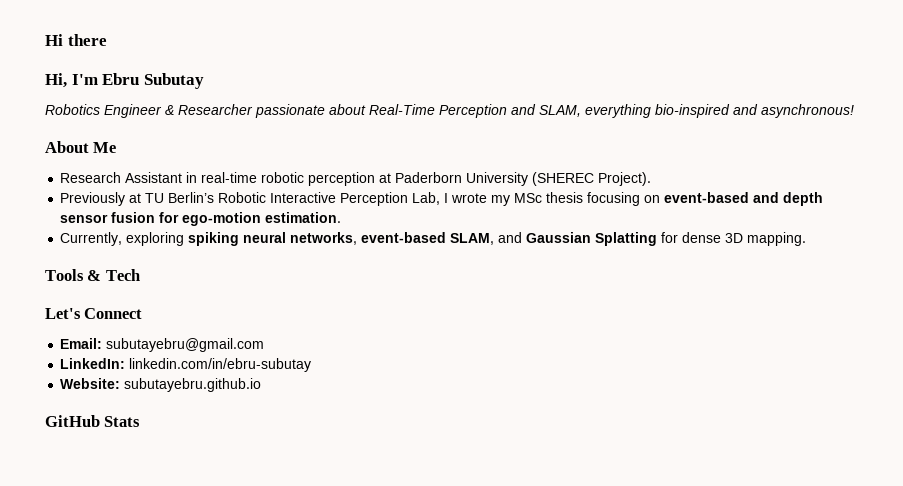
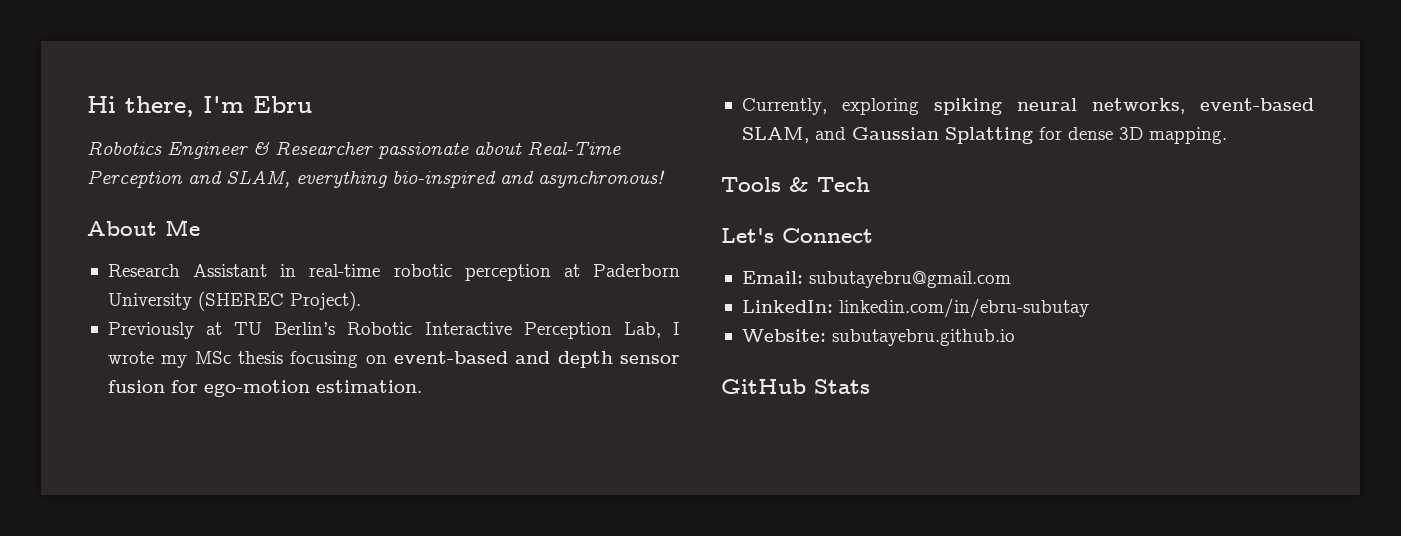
[67,34,107,46] [45,73,67,88] there // Hi, -> [125,96,194,117] there,
[143,73,204,89] Subutay -> (312, 104) none

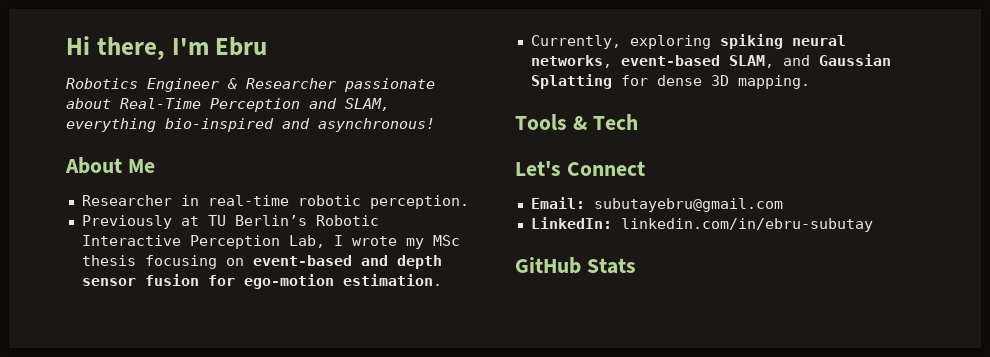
[107,264,268,277] Research Assistant -> [81,195,172,206] Researcher
[464,264,680,281] [107,291,361,311] perception at Paderborn University (SHEREC Project). -> [369,195,469,209] perception.
[741,329,1015,346] // Website: subutayebru.github.io -> (873, 225) none

